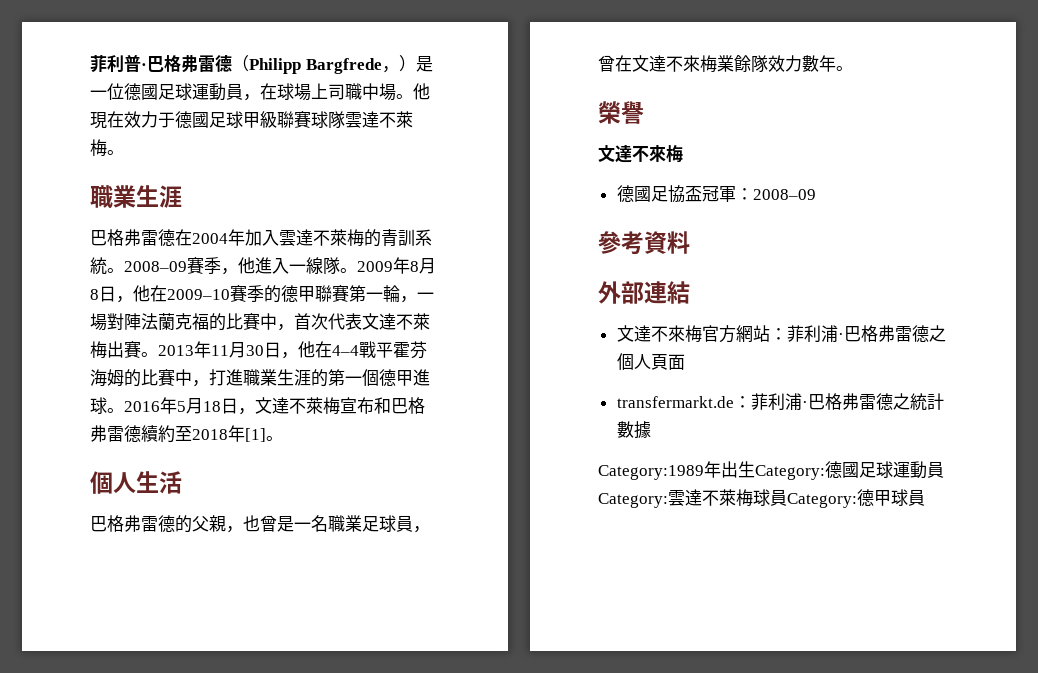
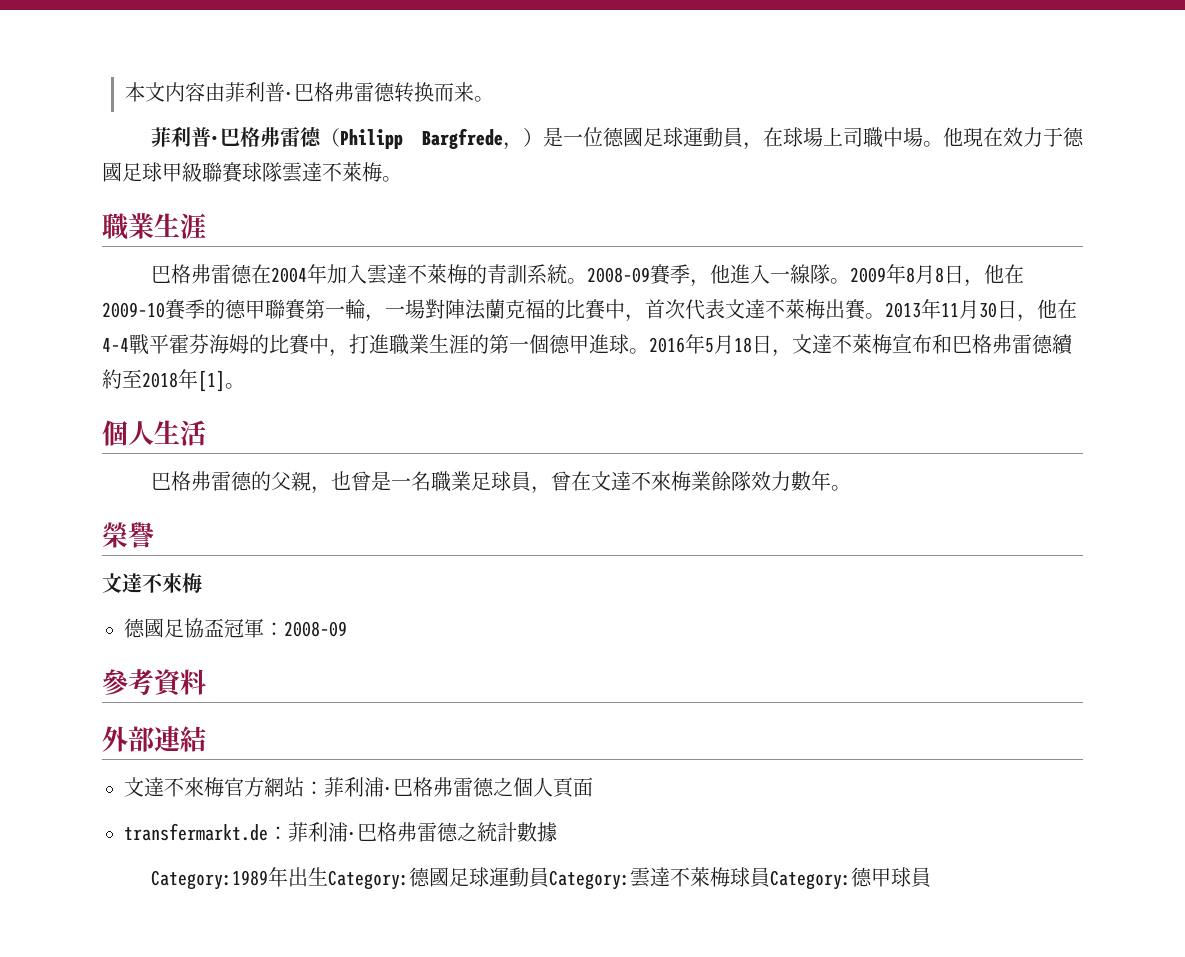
(90, 64) none -> [124,82,494,103] 本文内容由菲利普·巴格弗雷德转换而来。 //

